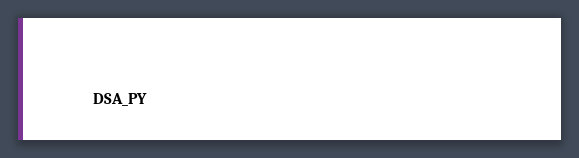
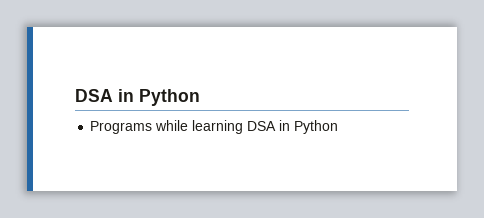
[93,93,147,106] DSA_PY -> [75,89,200,106] [90,120,339,134] DSA in Python // Programs while learning DSA in Python

